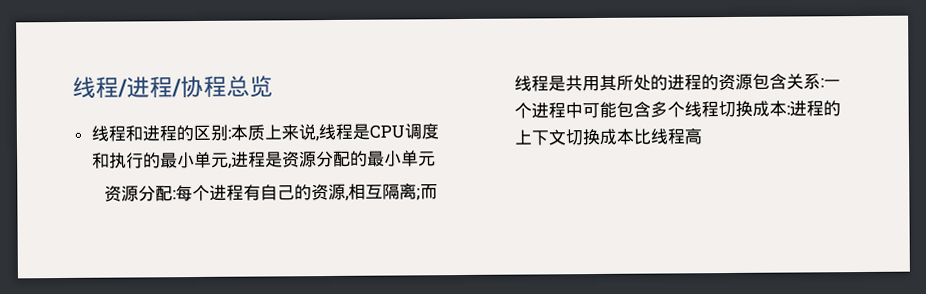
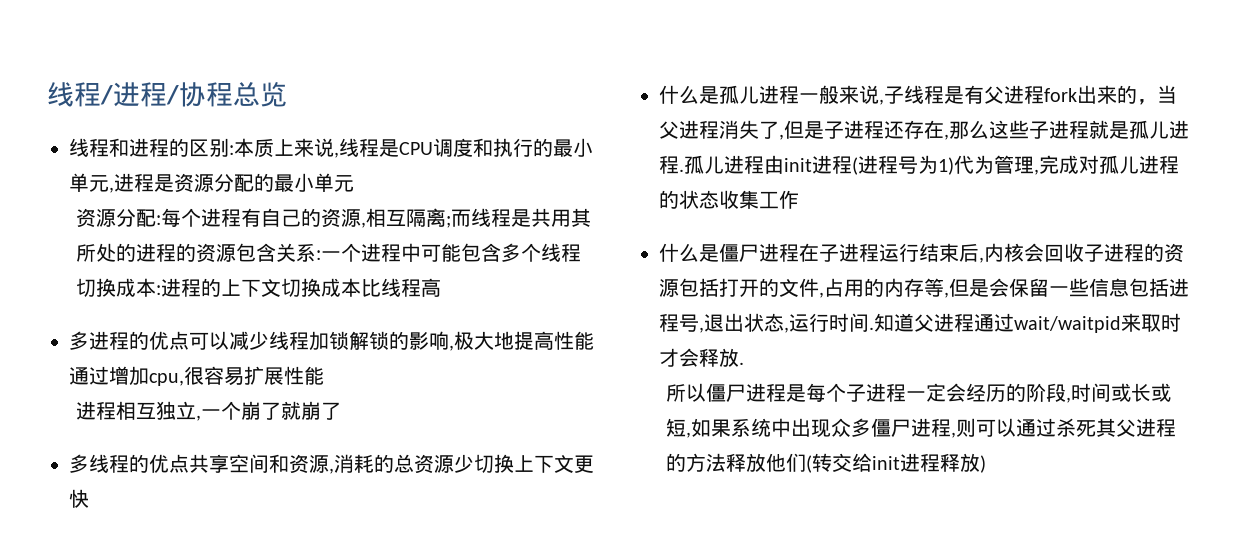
(702, 136) none -> [69,331,594,351] [69,366,324,386] [75,401,341,421] [69,454,594,474] [69,489,89,508] [659,85,1177,105] [659,120,1189,140] [659,155,1179,175] [659,190,799,209] [659,243,1184,263] [659,278,1189,298] [659,313,1181,333] [659,348,744,367] [665,383,1171,403] [665,418,1176,438] [665,453,986,473] // 多进程的优点可以减少线程加锁解锁的影响,极大地提高性能通过增加cpu,很容易扩展性能 // 进程相互独立,一个崩了就崩了 // 多线程的优点共享空间和资源,消耗的总资源少切换上下文更快 // 什么是孤儿进程一般来说,子线程是有父进程fork出来的，当父进程消失了,但是子进程还存在,那么这些子进程就是孤儿进程.孤儿进程由init进程(进程号为1)代为管理,完成对孤儿进程的状态收集工作 // 什么是僵尸进程在子进程运行结束后,内核会回收子进程的资源包括打开的文件,占用的内存等,但是会保留一些信息包括进程号,退出状态,运行时间.知道父进程通过wait/waitpid来取时才会释放. // 所以僵尸进程是每个子进程一定会经历的阶段,时间或长或短,如果系统中出现众多僵尸进程,则可以通过杀死其父进程的方法释放他们(转交给init进程释放)

